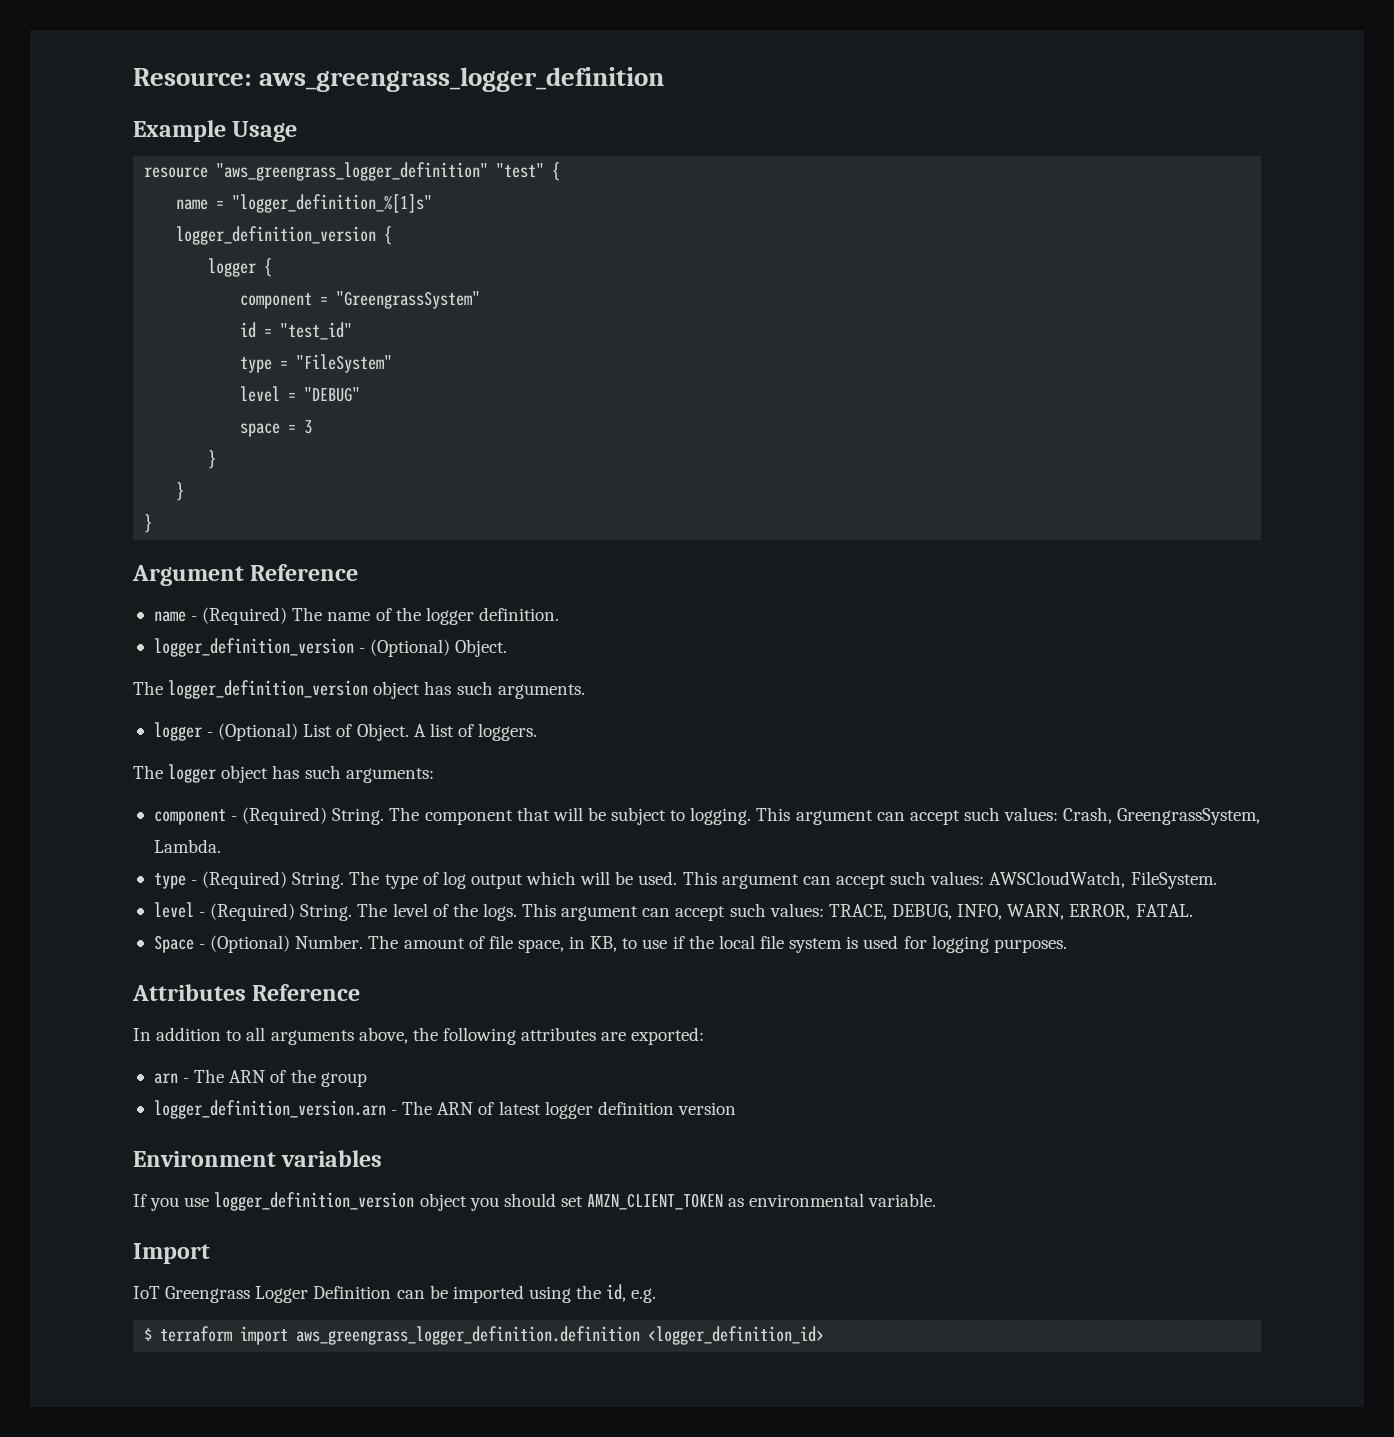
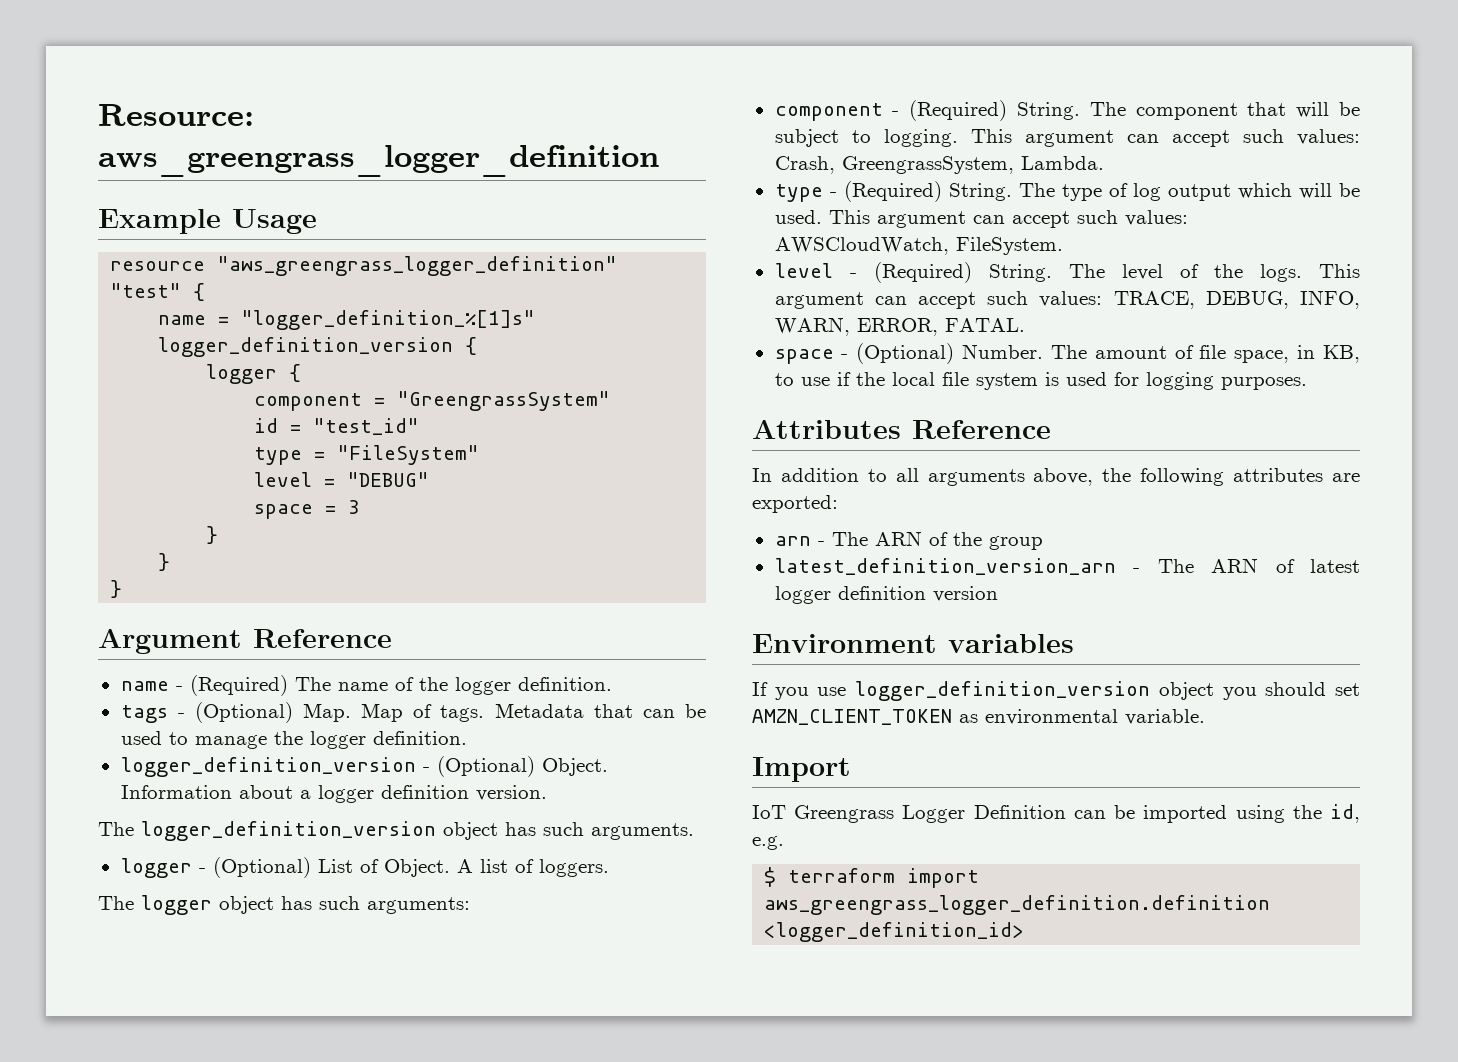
[153,638,508,657] logger_definition_version - (Optional) Object. -> [120,702,706,723] [120,731,467,749] [120,756,608,777] [120,785,547,803] tags - (Optional) Map. Map of tags. Metadata that can be used to manage the logger definition. // logger_definition_version - (Optional) Object. Information about a logger definition version.
[153,935,194,953] Space -> [774,349,834,364] space
[153,1100,386,1119] logger_definition_version.arn -> [774,558,1116,575] latest_definition_version_arn

